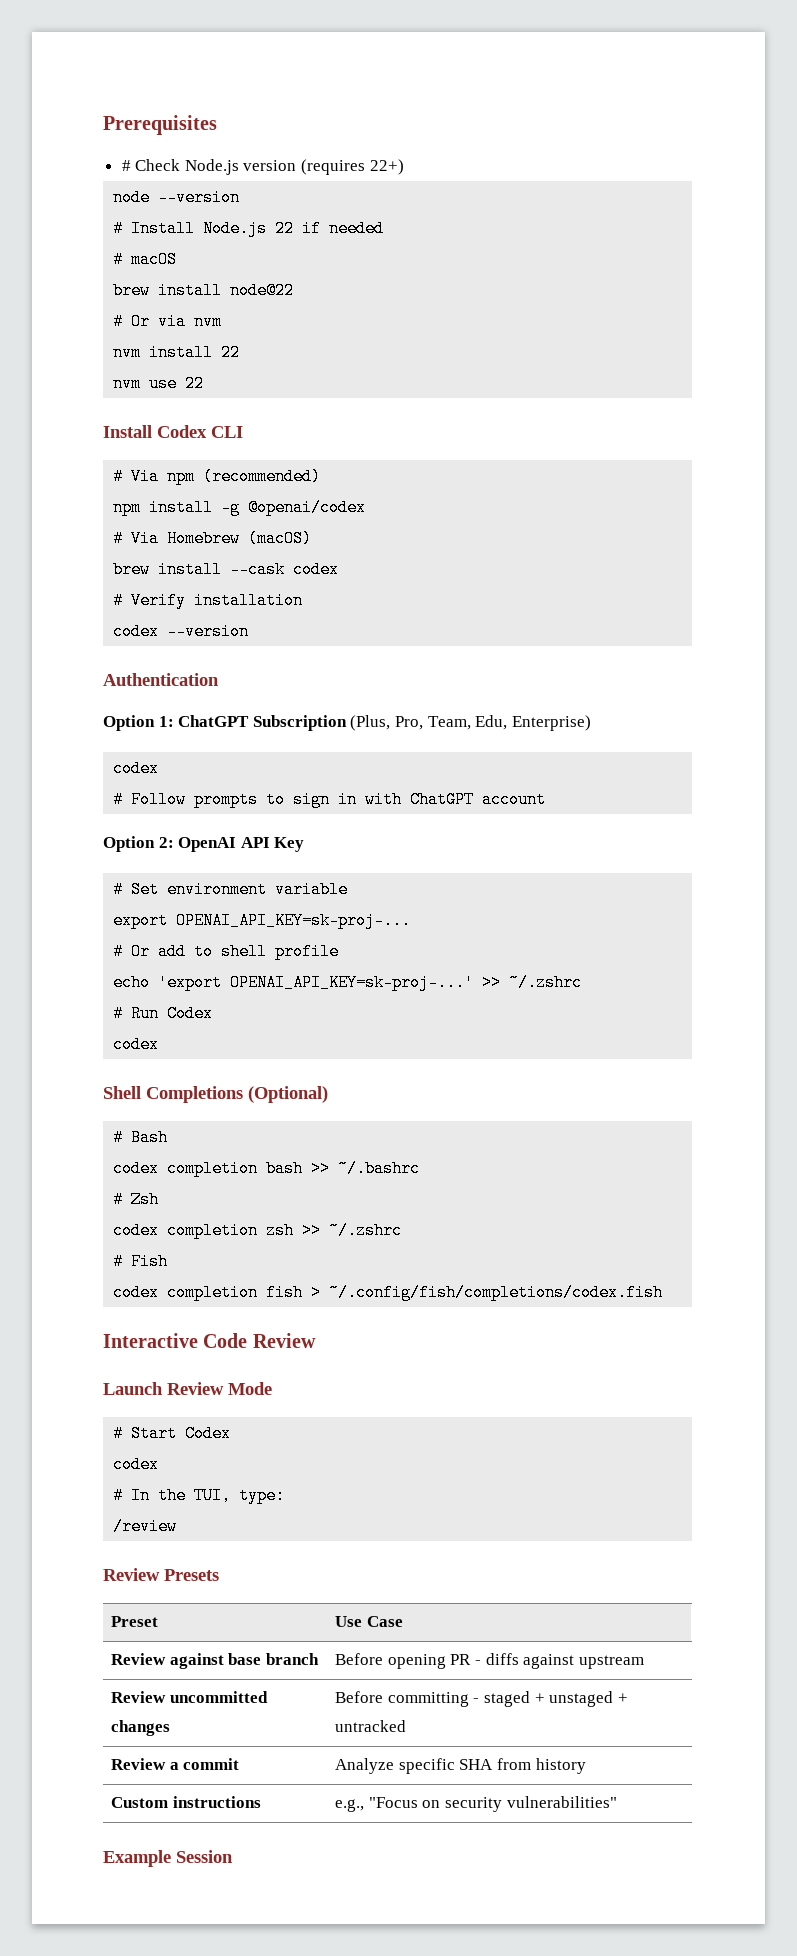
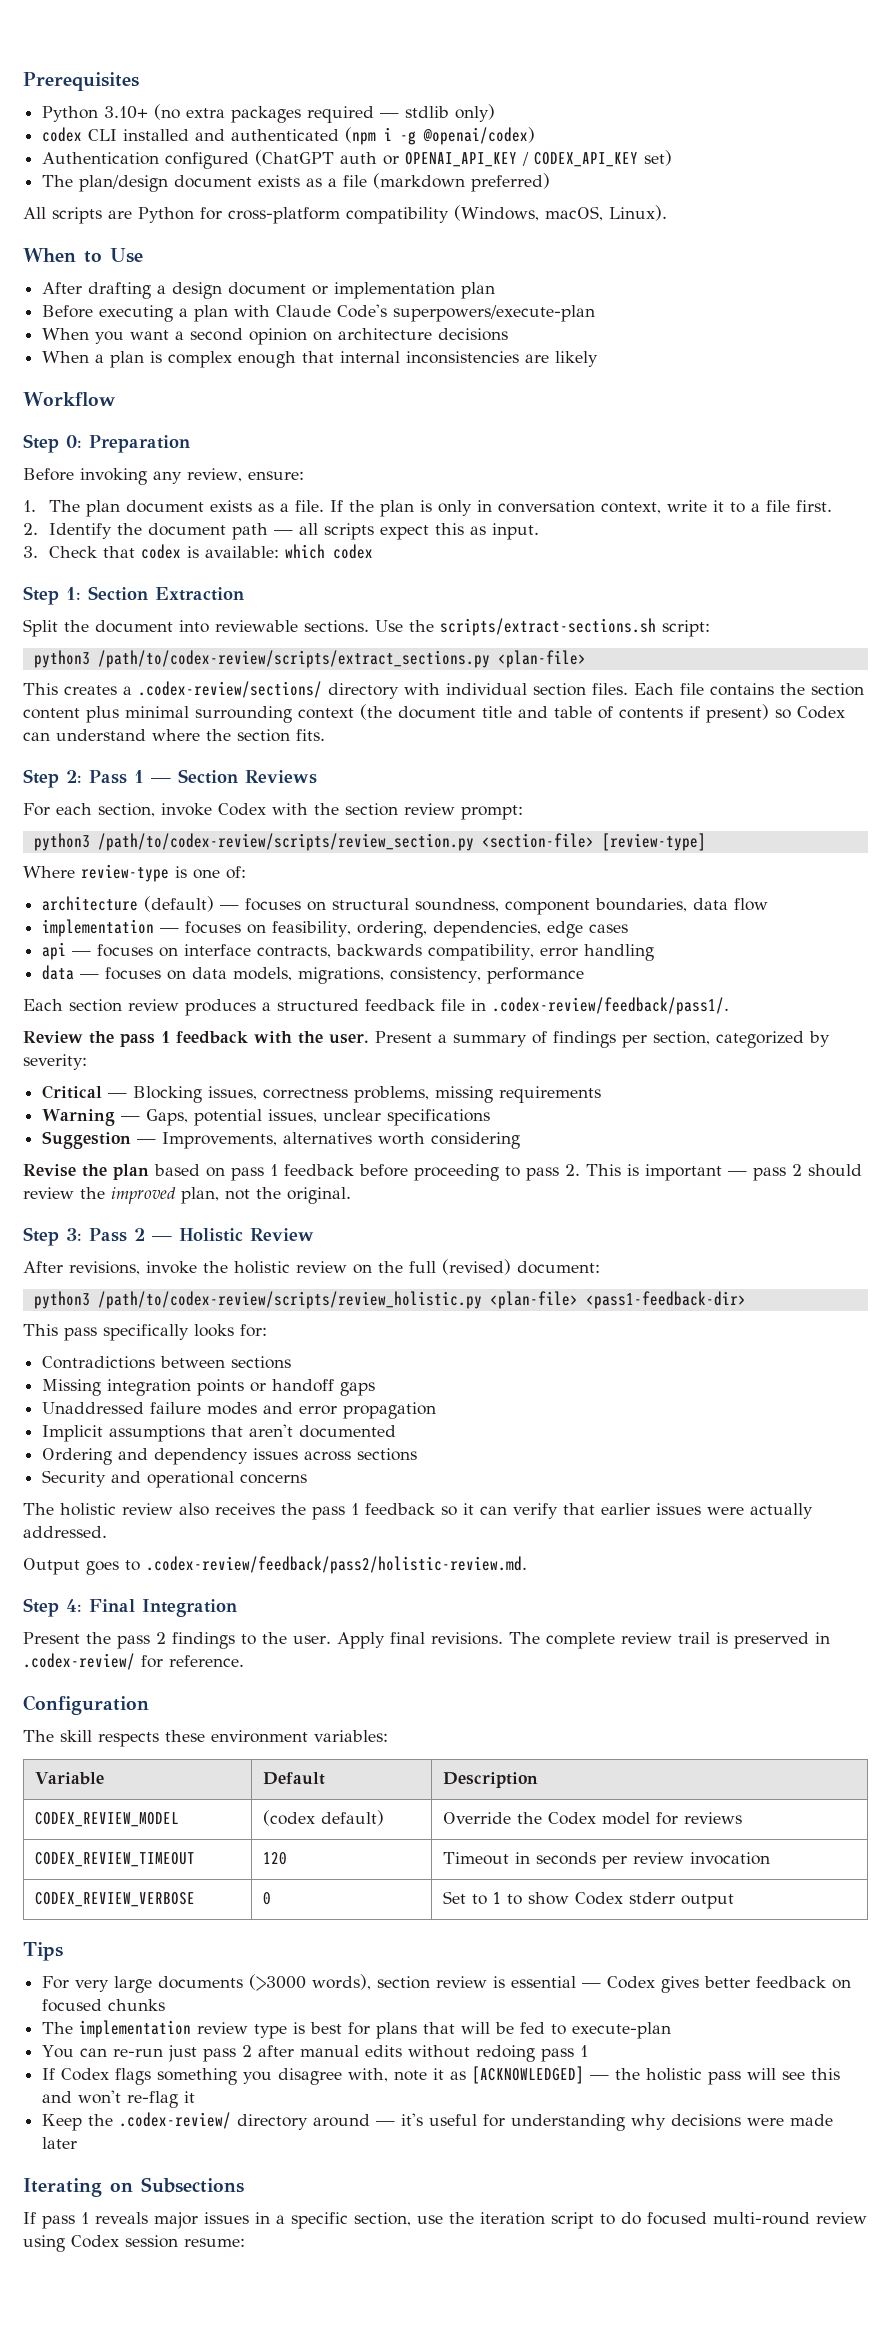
[121,159,404,175] [113,189,241,206] [113,220,385,237] [113,251,178,268] [113,282,295,299] [113,313,223,330] [113,344,241,361] [113,375,205,392] [103,425,243,438] [113,468,322,485] [113,499,367,516] [113,530,313,547] [113,561,340,578] [113,592,304,609] [113,623,250,640] [103,673,219,686] [103,715,591,731] [113,760,160,777] [113,791,547,808] [103,836,305,852] [113,881,349,898] [113,912,412,929] [113,943,340,960] [113,974,583,991] [113,1005,214,1022] [113,1036,160,1053] [103,1086,328,1103] [113,1129,169,1146] [113,1160,421,1177] [113,1191,160,1208] [113,1222,403,1239] [113,1253,169,1270] [113,1284,664,1301] [103,1333,316,1348] [103,1382,272,1395] [113,1425,232,1442] [113,1456,160,1473] [113,1487,286,1504] [113,1518,178,1535] [103,1568,219,1581] [111,1616,159,1627] [335,1616,403,1627] [111,1653,319,1669] [335,1653,644,1669] [111,1691,268,1703] [111,1720,171,1736] [335,1691,628,1707] [335,1720,407,1732] [111,1758,240,1770] [335,1758,586,1774] [111,1796,261,1808] [335,1796,617,1812] [103,1850,233,1867] # Check Node.js version (requires 22+) // node --version // # Install Node.js 22 if needed // # macOS // brew install node@22 // # Or via nvm // nvm install 22 // nvm use 22 // Install Codex CLI // # Via npm (recommended) // npm install -g @openai/codex // # Via Homebrew (macOS) // brew install --cask codex // # Verify installation // codex --version // Authentication // Option 1: ChatGPT Subscription (Plus, Pro, Team, Edu, Enterprise) // codex // # Follow prompts to sign in with ChatGPT account // Option 2: OpenAI API Key // # Set environment variable // export OPENAI_API_KEY=sk-proj-... // # Or add to shell profile // echo 'export OPENAI_API_KEY=sk-proj-...' >> ~/.zshrc // # Run Codex // codex // Shell Completions (Optional) // # Bash // codex completion bash >> ~/.bashrc // # Zsh // codex completion zsh >> ~/.zshrc // # Fish // codex completion fish > ~/.config/fish/completions/codex.fish // Interactive Code Review // Launch Review Mode // # Start Codex // codex // # In the TUI, type: // /review // Review Presets // Preset | Use Case // Review against base branch | Before opening PR - diffs against upstream // Review uncommitted changes | Before committing - staged + unstaged + untracked // Review a commit | Analyze specific SHA from history // Custom instructions | e.g., "Focus on security vulnerabilities" // Example Session -> [42,104,496,123] [42,127,536,145] [42,150,673,169] [42,173,551,192] [23,205,667,224] [23,248,143,263] [42,282,496,299] [42,304,596,322] [42,328,509,345] [42,351,599,368] [23,392,116,406] [23,434,190,453] [23,468,304,485] [23,500,833,517] [23,523,540,540] [23,544,374,559] [23,586,244,605] [23,618,710,637] [33,650,586,668] [23,681,864,699] [23,704,845,723] [23,729,325,742] [23,769,317,788] [23,803,523,820] [33,833,706,851] [23,864,246,882] [42,896,769,915] [42,919,629,938] [42,942,655,961] [42,965,585,984] [23,997,729,1016] [23,1031,830,1048] [23,1054,87,1070] [42,1085,602,1103] [42,1109,491,1126] [42,1131,521,1149] [23,1164,862,1181] [23,1187,351,1204] [23,1227,314,1246] [23,1259,600,1275] [33,1291,746,1309] [23,1324,267,1341] [42,1356,292,1369] [42,1379,376,1396] [42,1402,437,1419] [42,1424,397,1442] [42,1448,418,1465] [42,1470,308,1488] [23,1503,813,1520] [23,1526,107,1538] [23,1556,527,1575] [23,1598,237,1617] [23,1632,830,1649] [23,1653,244,1670] [23,1695,149,1715] [23,1730,388,1747] [34,1772,104,1785] [262,1772,325,1785] [442,1772,538,1788] [34,1812,179,1827] [262,1810,384,1826] [442,1812,742,1825] [34,1852,195,1867] [262,1852,287,1865] [442,1852,770,1869] [34,1892,195,1907] [262,1892,271,1905] [442,1891,734,1909] [23,1942,63,1961] [42,1974,852,1993] [42,1999,166,2012] [42,2020,672,2039] [42,2045,589,2062] [42,2066,841,2085] [42,2090,196,2108] [42,2112,834,2131] [42,2137,78,2149] [23,2177,244,2197] [23,2212,867,2229] [23,2235,245,2252] Python 3.10+ (no extra packages required — stdlib only) // codex CLI installed and authenticated (npm i -g @openai/codex) // Authentication configured (ChatGPT auth or OPENAI_API_KEY / CODEX_API_KEY set) // The plan/design document exists as a file (markdown preferred) // All scripts are Python for cross-platform compatibility (Windows, macOS, Linux). // When to Use // After drafting a design document or implementation plan // Before executing a plan with Claude Code's superpowers/execute-plan // When you want a second opinion on architecture decisions // When a plan is complex enough that internal inconsistencies are likely // Workflow // Step 0: Preparation // Before invoking any review, ensure: // 1. The plan document exists as a file. If the plan is only in conversation context, write it to a file first. // 2. Identify the document path — all scripts expect this as input. // 3. Check that codex is available: which codex // Step 1: Section Extraction // Split the document into reviewable sections. Use the scripts/extract-sections.sh script: // python3 /path/to/codex-review/scripts/extract_sections.py <plan-file> // This creates a .codex-review/sections/ directory with individual section files. Each file contains the section content plus minimal surrounding context (the document title and table of contents if present) so Codex can understand where the section fits. // Step 2: Pass 1 — Section Reviews // For each section, invoke Codex with the section review prompt: // python3 /path/to/codex-review/scripts/review_section.py <section-file> [review-type] // Where review-type is one of: // architecture (default) — focuses on structural soundness, component boundaries, data flow // implementation — focuses on feasibility, ordering, dependencies, edge cases // api — focuses on interface contracts, backwards compatibility, error handling // data — focuses on data models, migrations, consistency, performance // Each section review produces a structured feedback file in .codex-review/feedback/pass1/. // Review the pass 1 feedback with the user. Present a summary of findings per section, categorized by severity: // Critical — Blocking issues, correctness problems, missing requirements // Warning — Gaps, potential issues, unclear specifications // Suggestion — Improvements, alternatives worth considering // Revise the plan based on pass 1 feedback before proceeding to pass 2. This is important — pass 2 should review the improved plan, not the original. // Step 3: Pass 2 — Holistic Review // After revisions, invoke the holistic review on the full (revised) document: // python3 /path/to/codex-review/scripts/review_holistic.py <plan-file> <pass1-feedback-dir> // This pass specifically looks for: // Contradictions between sections // Missing integration points or handoff gaps // Unaddressed failure modes and error propagation // Implicit assumptions that aren't documented // Ordering and dependency issues across sections // Security and operational concerns // The holistic review also receives the pass 1 feedback so it can verify that earlier issues were actually addressed. // Output goes to .codex-review/feedback/pass2/holistic-review.md. // Step 4: Final Integration // Present the pass 2 findings to the user. Apply final revisions. The complete review trail is preserved in .codex-review/ for reference. // Configuration // The skill respects these environment variables: // Variable | Default | Description // CODEX_REVIEW_MODEL | (codex default) | Override the Codex model for reviews // CODEX_REVIEW_TIMEOUT | 120 | Timeout in seconds per review invocation // CODEX_REVIEW_VERBOSE | 0 | Set to 1 to show Codex stderr output // Tips // For very large documents (>3000 words), section review is essential — Codex gives better feedback on focused chunks // The implementation review type is best for plans that will be fed to execute-plan // You can re-run just pass 2 after manual edits without redoing pass 1 // If Codex flags something you disagree with, note it as [ACKNOWLEDGED] — the holistic pass will see this and won't re-flag it // Keep the .codex-review/ directory around — it's useful for understanding why decisions were made later // Iterating on Subsections // If pass 1 reveals major issues in a specific section, use the iteration script to do focused multi-round review using Codex session resume:

